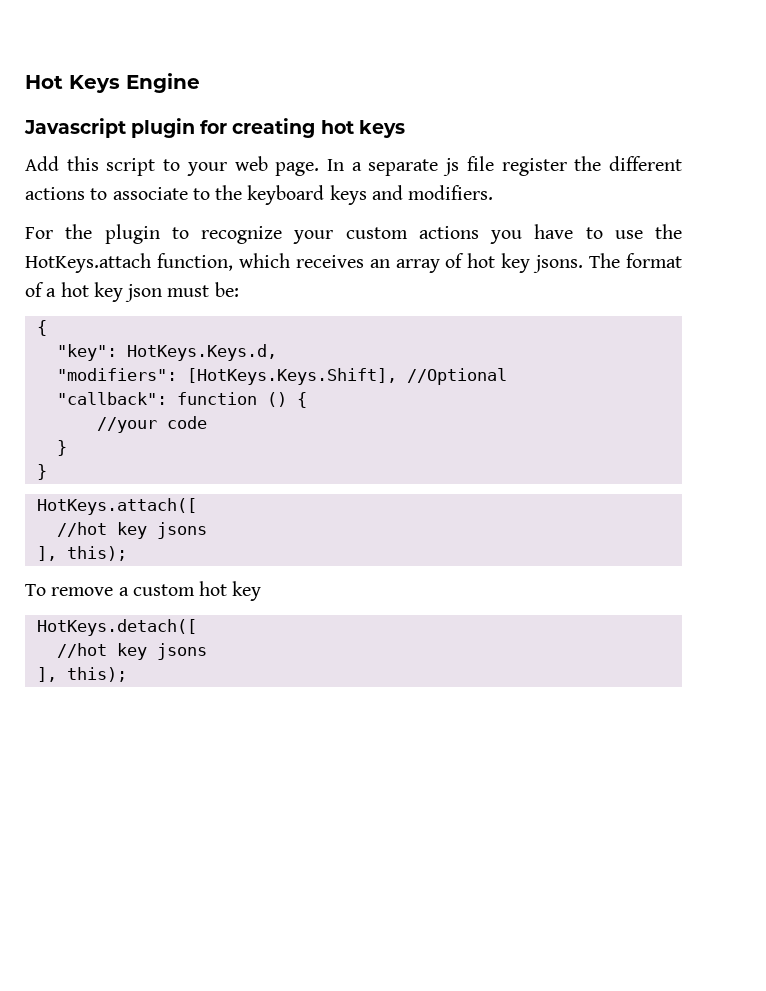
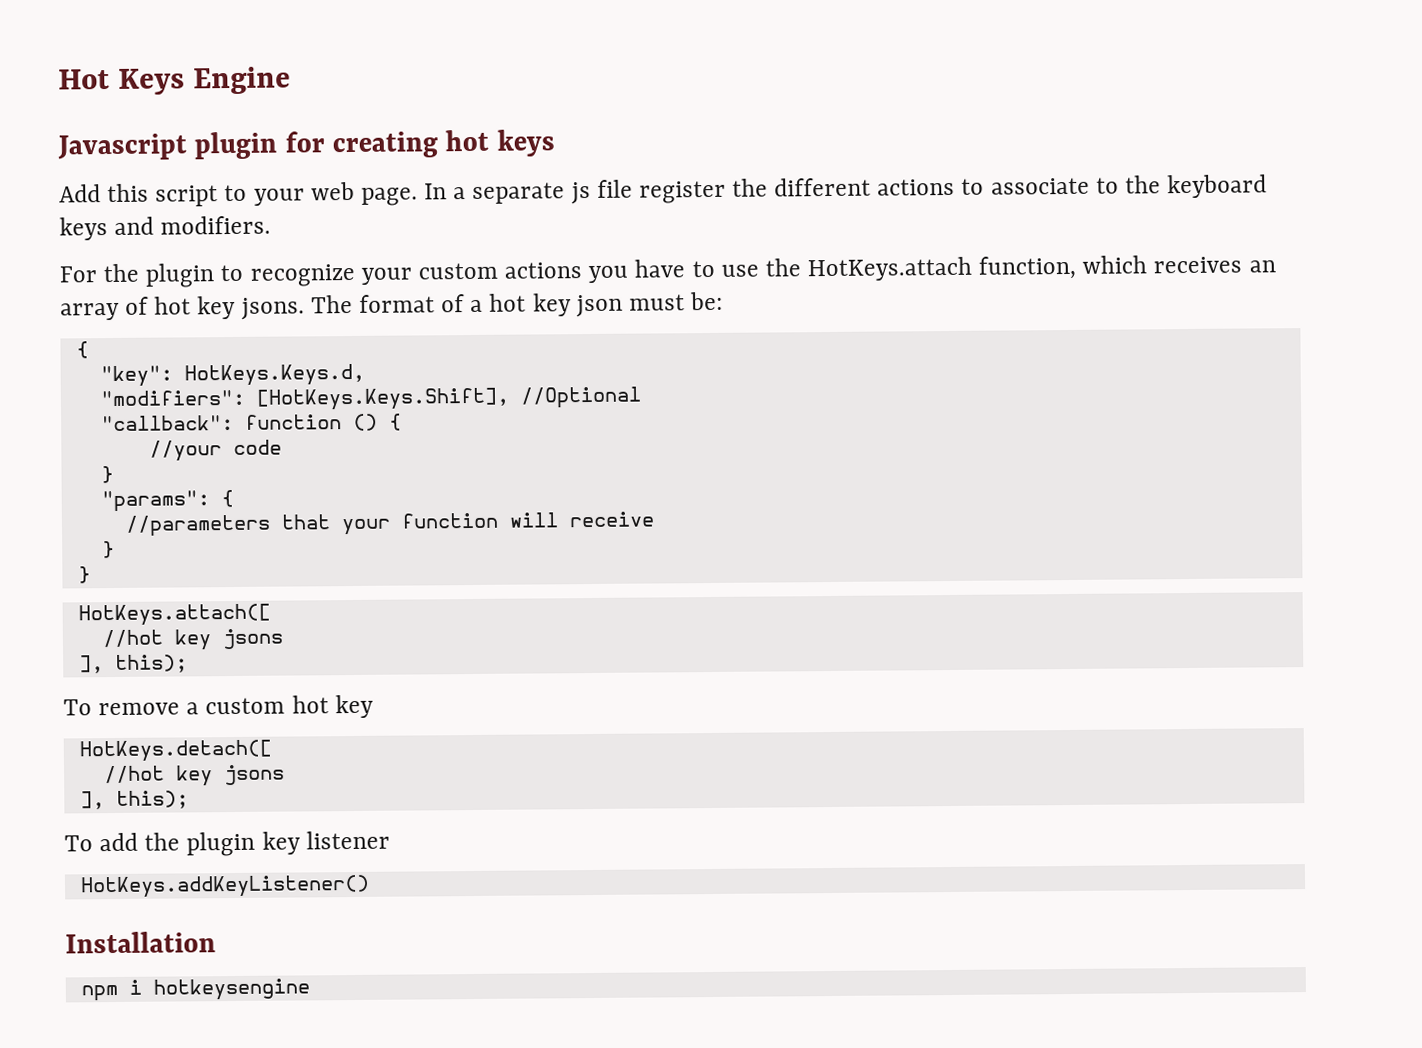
(67, 448) none -> [100,489,234,513] [124,511,655,537] [101,541,115,559] // "params": { // //parameters that your function will receive // }
(127, 674) none -> [64,830,390,857] [79,874,370,899] [65,931,216,954] [80,978,310,1002] // To add the plugin key listener // HotKeys.addKeyListener() // Installation // npm i hotkeysengine

